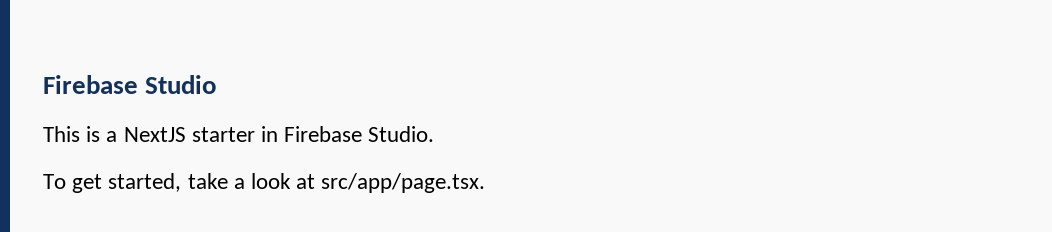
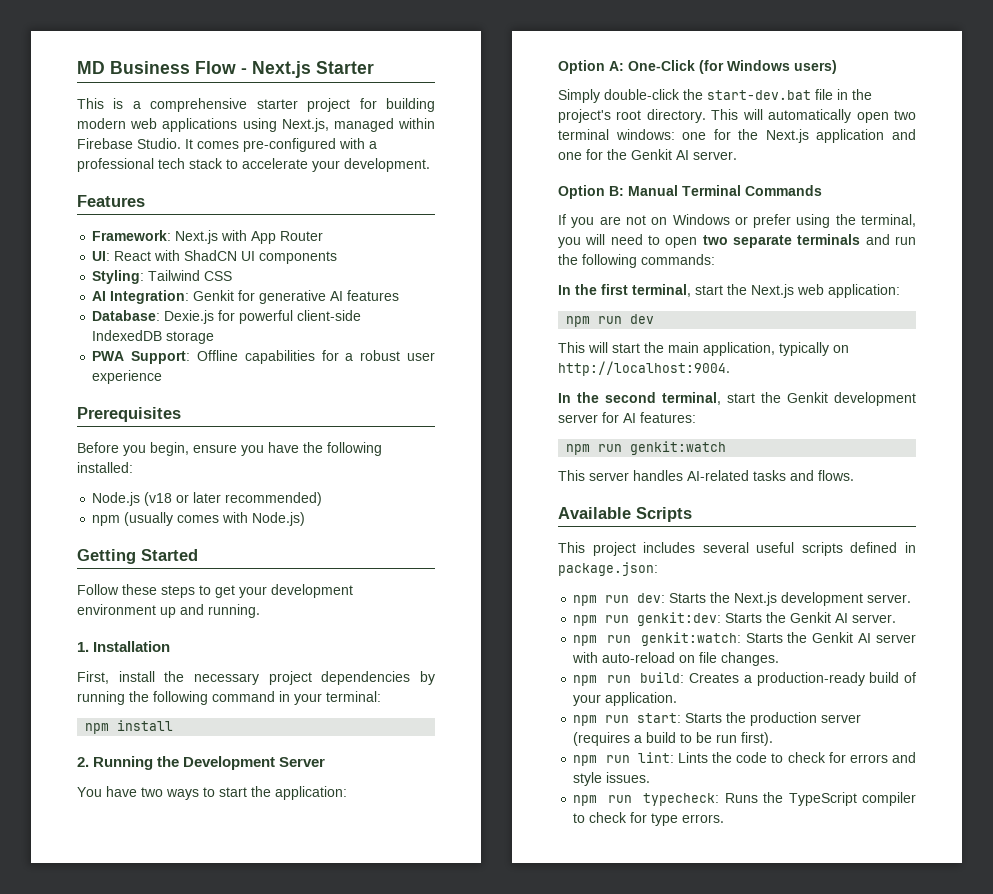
[43,75,218,94] [43,126,435,142] [43,173,486,193] Firebase Studio // This is a NextJS starter in Firebase Studio. // To get started, take a look at src/app/page.tsx. -> [77,61,374,78] [77,98,435,112] [77,118,435,132] [77,138,377,152] [77,158,430,172] [77,195,145,207] [92,230,324,244] [92,250,338,264] [92,270,233,284] [92,290,400,304] [92,310,362,324] [92,330,215,344] [92,350,436,364] [92,370,163,384] [77,407,181,422] [77,442,382,456] [77,462,133,473] [92,492,323,506] [92,512,306,526] [77,549,198,564] [77,584,353,598] [77,604,260,618] [77,641,171,652] [77,671,435,685] [77,691,381,705] [85,720,174,734] [77,756,326,770] [77,786,347,800] [558,60,837,74] [558,89,872,103] [558,109,916,123] [558,129,916,143] [558,149,737,160] [558,185,822,199] [558,214,916,228] [558,234,916,248] [558,254,715,268] [558,284,900,298] [566,314,655,327] [558,342,849,356] [558,361,730,376] [558,392,916,406] [558,412,696,423] [566,441,727,455] [558,470,854,481] [558,507,692,522] [558,542,916,556] [558,562,658,576] [573,592,912,606] [573,612,897,626] [573,632,916,646] [572,652,780,666] [573,672,917,686] [573,692,678,706] [573,712,862,726] [573,732,774,746] [573,752,916,766] [573,772,651,786] [573,792,916,806] [573,812,725,826] MD Business Flow - Next.js Starter // This is a comprehensive starter project for building modern web applications using Next.js, managed within Firebase Studio. It comes pre-configured with a professional tech stack to accelerate your development. // Features // Framework: Next.js with App Router // UI: React with ShadCN UI components // Styling: Tailwind CSS // AI Integration: Genkit for generative AI features // Database: Dexie.js for powerful client-side IndexedDB storage // PWA Support: Offline capabilities for a robust user experience // Prerequisites // Before you begin, ensure you have the following installed: // Node.js (v18 or later recommended) // npm (usually comes with Node.js) // Getting Started // Follow these steps to get your development environment up and running. // 1. Installation // First, install the necessary project dependencies by running the following command in your terminal: // npm install // 2. Running the Development Server // You have two ways to start the application: // Option A: One-Click (for Windows users) // Simply double-click the start-dev.bat file in the project's root directory. This will automatically open two terminal windows: one for the Next.js application and one for the Genkit AI server. // Option B: Manual Terminal Commands // If you are not on Windows or prefer using the terminal, you will need to open two separate terminals and run the following commands: // In the first terminal, start the Next.js web application: // npm run dev // This will start the main application, typically on http://localhost:9004. // In the second terminal, start the Genkit development server for AI features: // npm run genkit:watch // This server handles AI-related tasks and flows. // Available Scripts // This project includes several useful scripts defined in package.json: // npm run dev: Starts the Next.js development server. // npm run genkit:dev: Starts the Genkit AI server. // npm run genkit:watch: Starts the Genkit AI server with auto-reload on file changes. // npm run build: Creates a production-ready build of your application. // npm run start: Starts the production server (requires a build to be run first). // npm run lint: Lints the code to check for errors and style issues. // npm run typecheck: Runs the TypeScript compiler to check for type errors.

